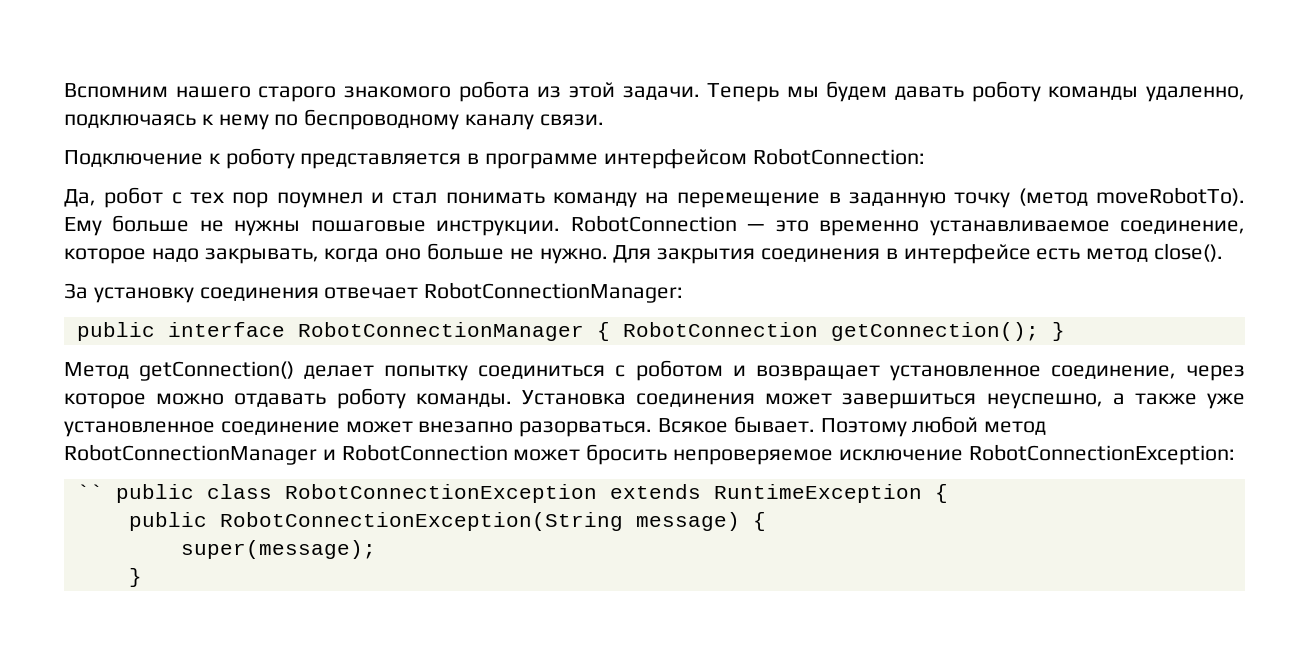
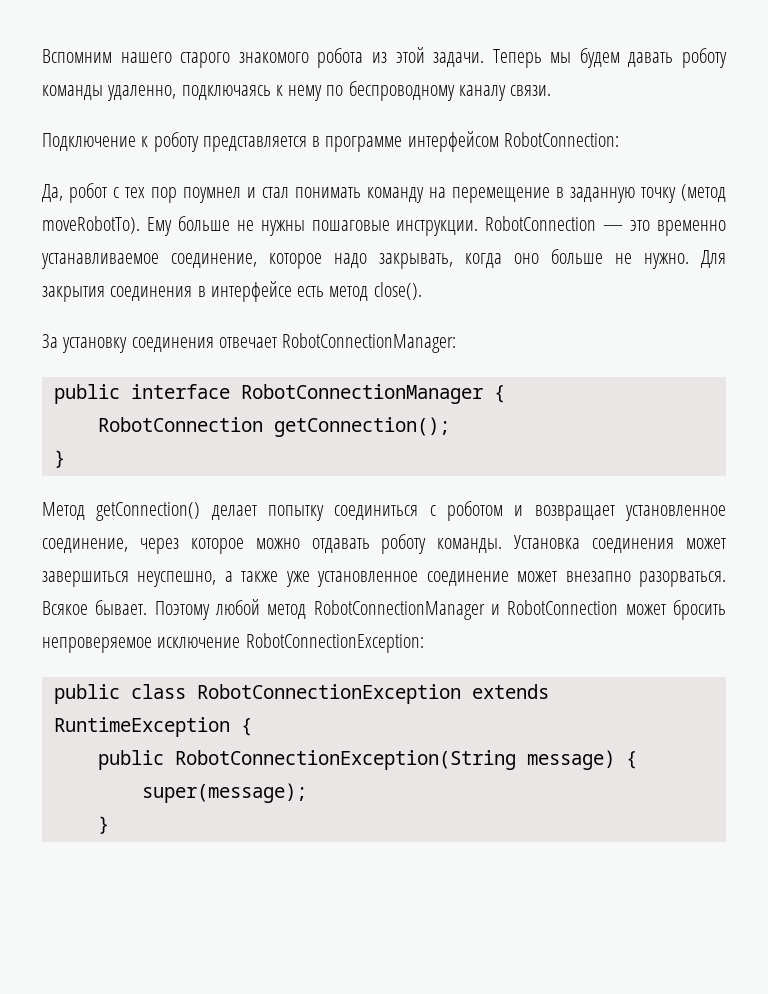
(610, 331) none -> (505, 394) //
(1039, 331) none -> (450, 427) //
[76,484,103,499] `` -> (424, 643) none

